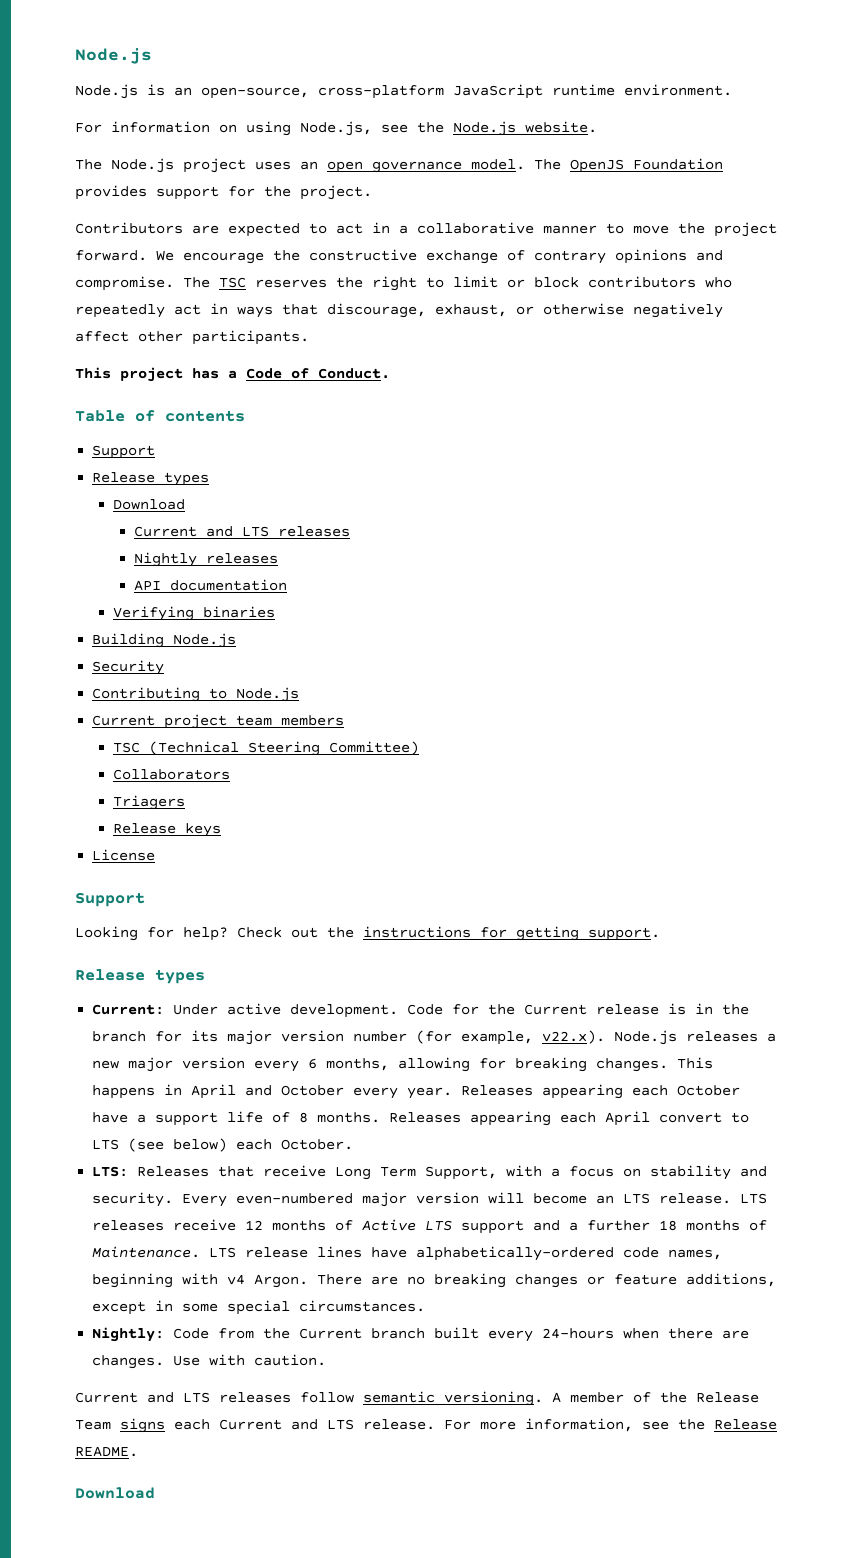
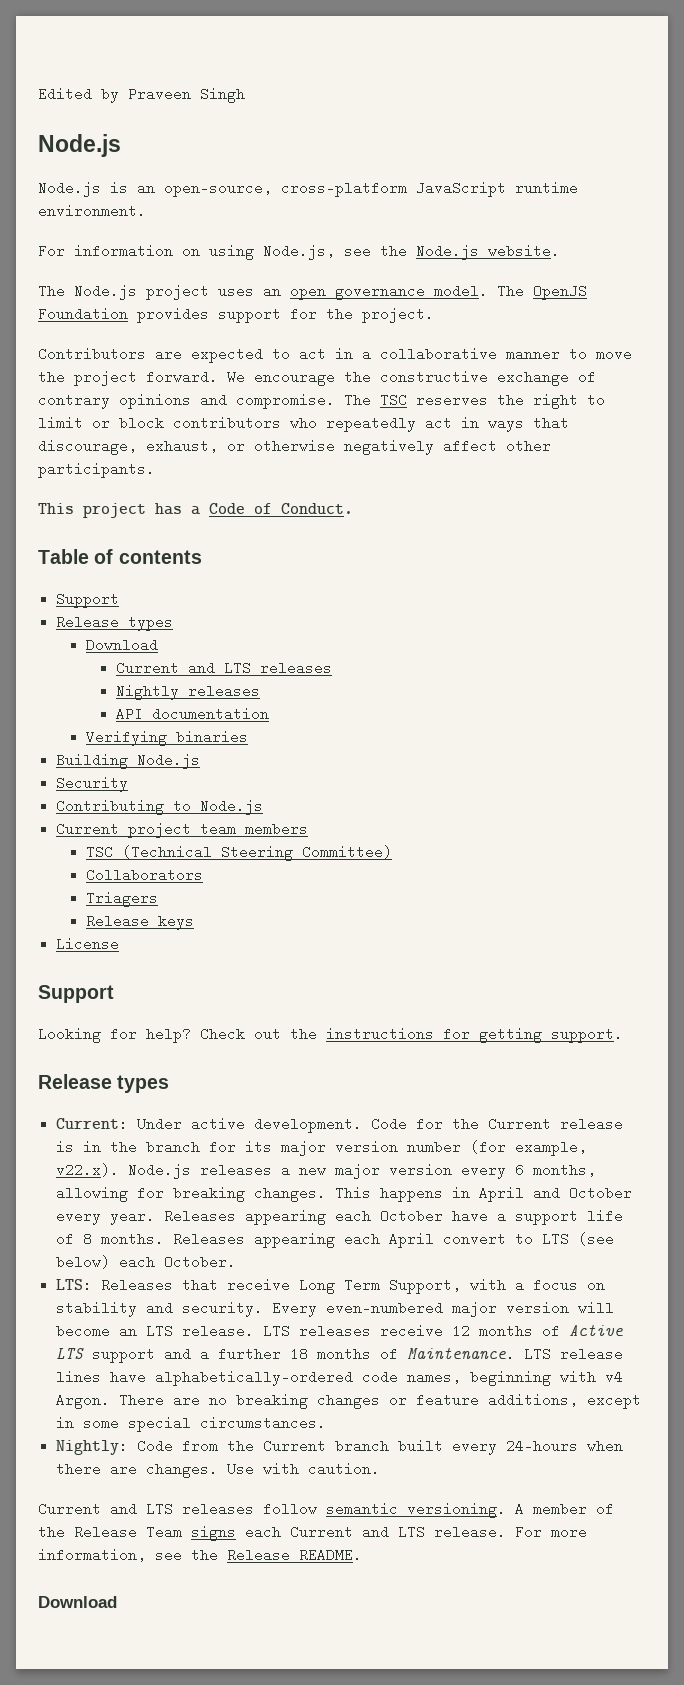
(75, 56) none -> [38,87,245,103] Edited by Praveen Singh //

